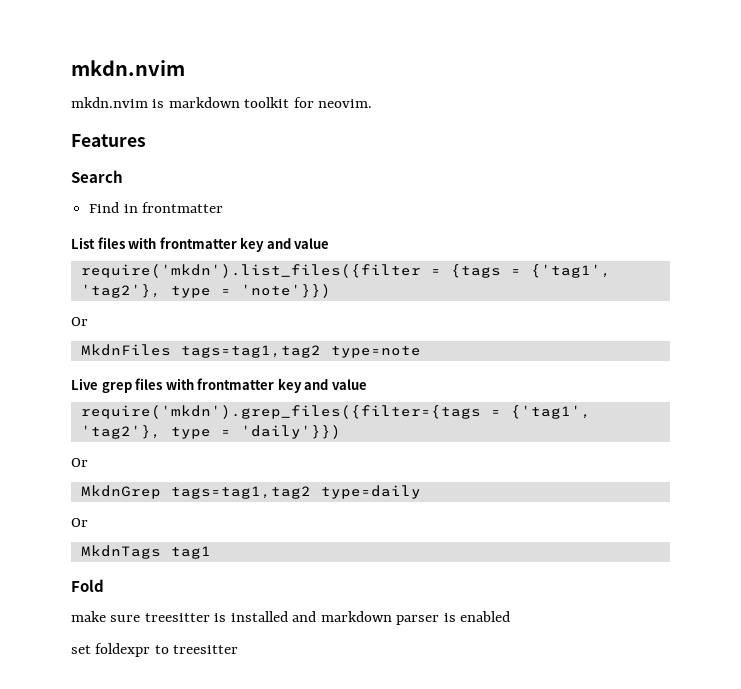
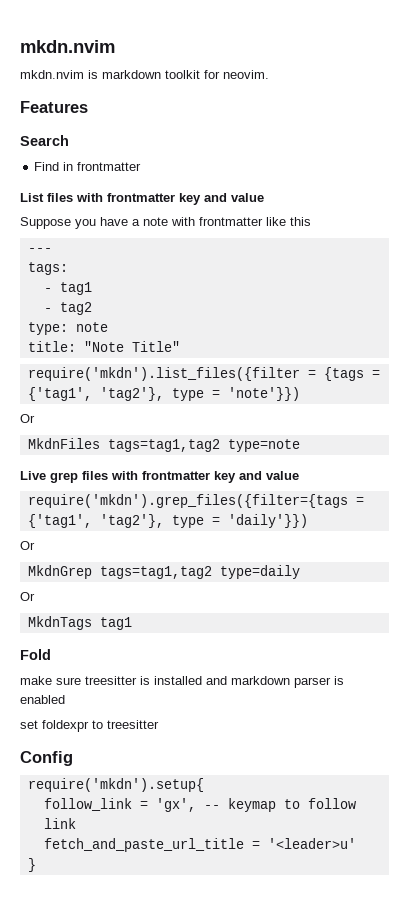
(330, 243) none -> [20,217,311,229] [27,248,52,252] [27,262,68,275] [43,282,92,295] [43,302,92,315] [27,322,108,335] [27,341,180,352] // Suppose you have a note with frontmatter like this // --- // tags: // - tag1 // - tag2 // type: note // title: "Note Title"
(239, 649) none -> [20,751,73,766] [27,778,204,792] [43,798,356,812] [43,818,76,829] [43,838,356,852] [27,858,36,872] // Config // require('mkdn').setup{ // follow_link = 'gx', -- keymap to follow link // fetch_and_paste_url_title = '<leader>u' // }

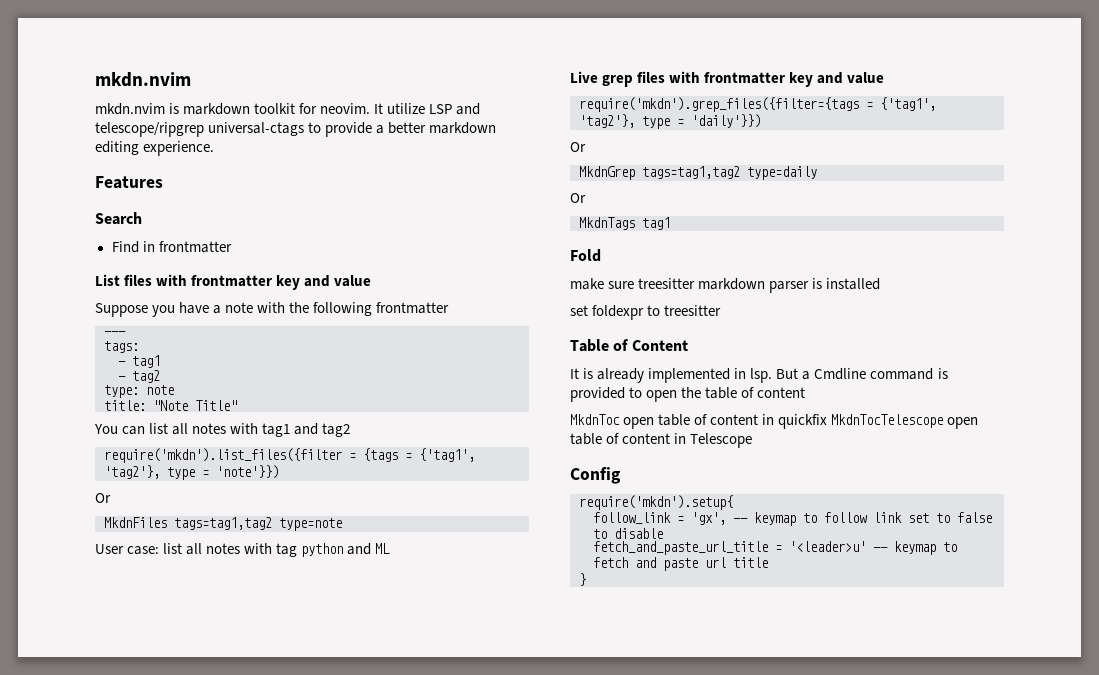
(269, 74) none -> [374,103,481,115] [95,122,497,137] [95,141,215,156] It utilize LSP and telescope/ripgrep universal-ctags to provide a better markdown editing experience.
[199,217,311,226] frontmatter like this -> [289,302,450,316] the following frontmatter
(180, 346) none -> [94,423,351,437] // You can list all notes with tag1 and tag2
(300, 445) none -> [95,543,391,557] // User case: list all notes with tag python and ML
[140,676,227,685] is installed and -> (696, 283) none
[20,695,65,704] enabled -> [826,278,881,290] installed
(159, 724) none -> [570,339,688,352] [570,368,948,383] [570,387,806,402] [570,414,979,429] [570,433,753,448] // Table of Content // It is already implemented in lsp. But a Cmdline command is provided to open the table of content // MkdnToc open table of content in quickfix MkdnTocTelescope open table of content in Telescope
[43,838,356,852] // fetch_and_paste_url_title = '<leader>u' -> [908,512,992,523] [593,528,663,539] [593,541,957,555] [593,557,768,571] set to false to disable // fetch_and_paste_url_title = '<leader>u' -- keymap to fetch and paste url title

